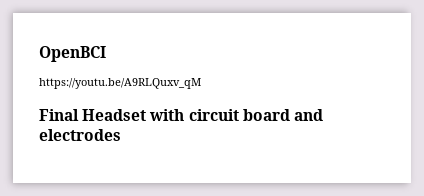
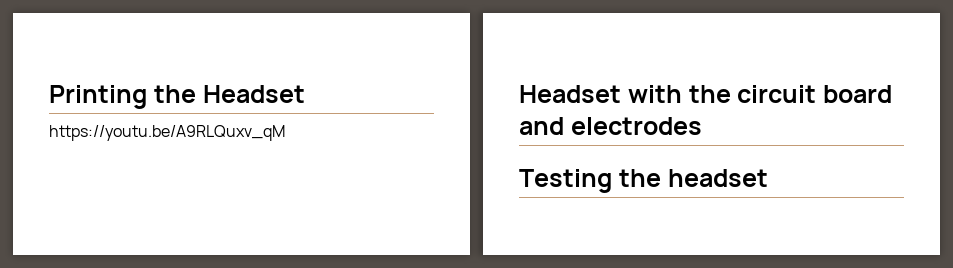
[39,46,106,62] OpenBCI -> [49,85,305,109] Printing the Headset
[39,109,79,121] Final -> (285, 133) none
(185, 115) none -> [688,85,731,103] the
(121, 135) none -> [519,169,768,193] // Testing the headset

